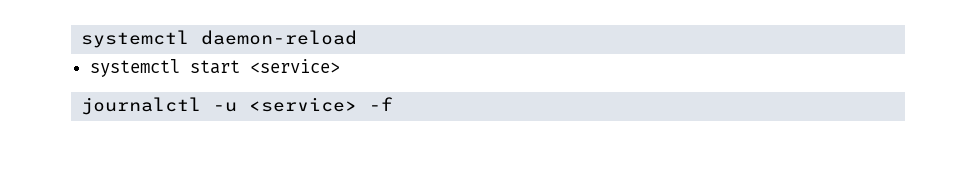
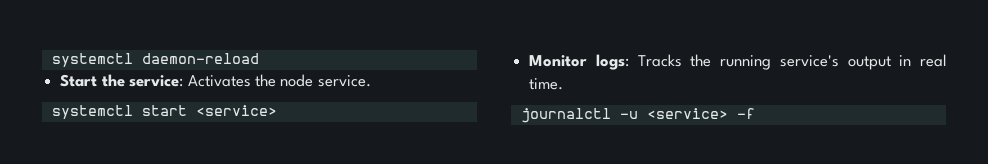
[89,59,340,77] systemctl start <service> -> [60,74,371,87] [51,105,277,119] [529,54,946,70] [529,78,564,90] Start the service: Activates the node service. // systemctl start <service> // Monitor logs: Tracks the running service's output in real time.

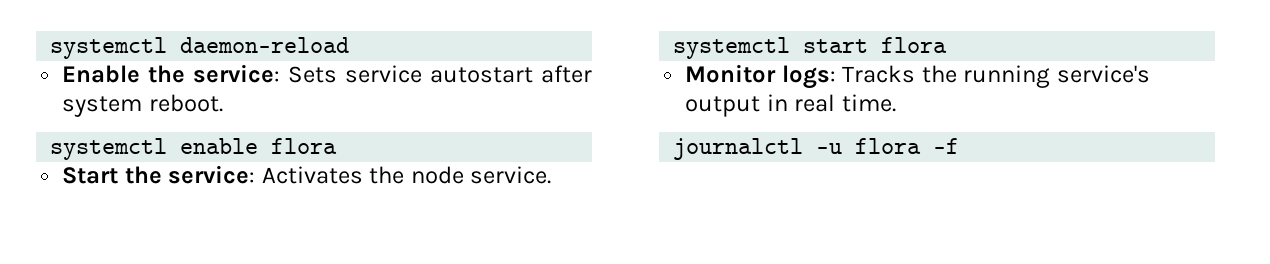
(259, 58) none -> [62,64,592,83] [62,94,223,117] [50,138,338,160] // Enable the service: Sets service autostart after system reboot. // systemctl enable flora
[195,105,277,116] <service> -> [881,37,948,53] flora
[646,108,728,119] <service> -> [855,138,922,154] flora

